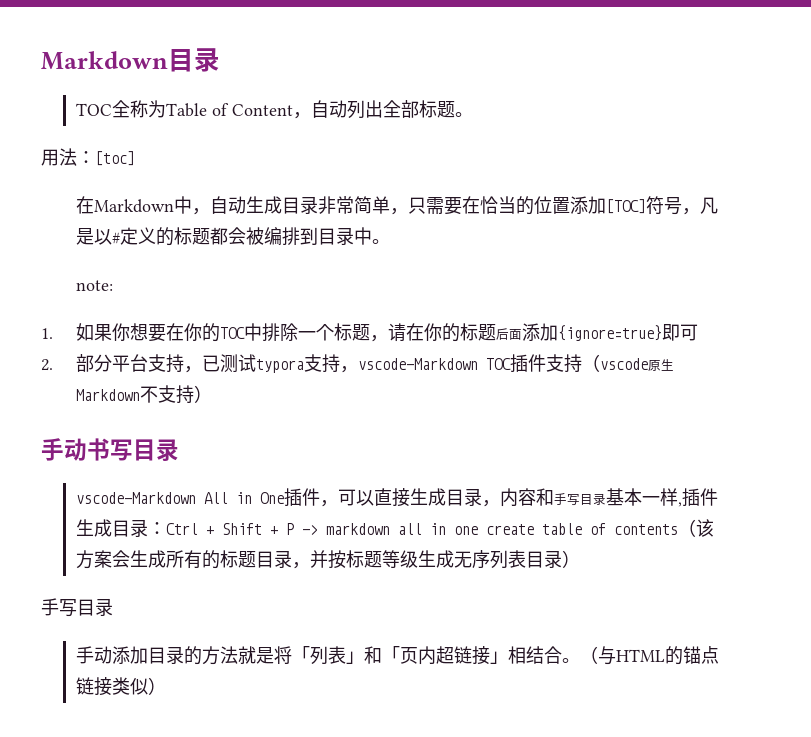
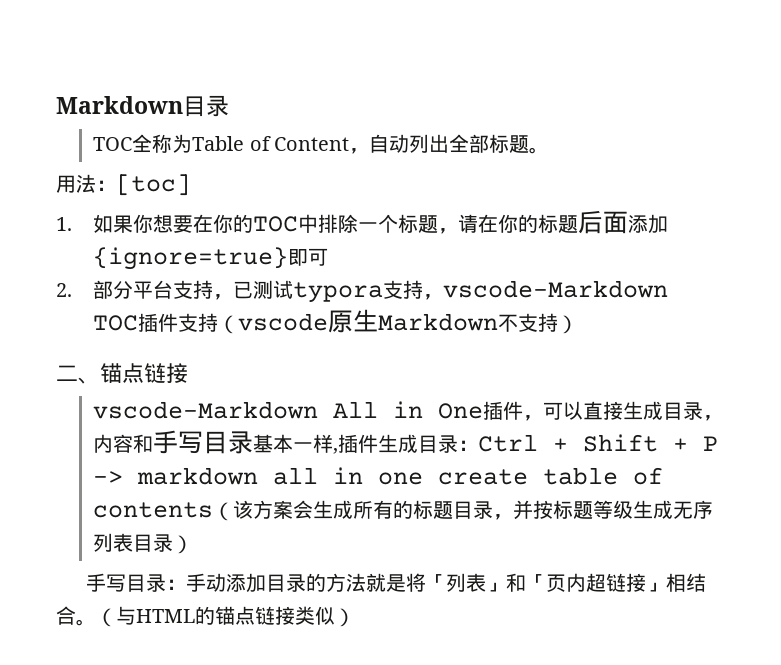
[75,196,718,215] [75,227,390,246] [75,280,113,291] // 在Markdown中，自动生成目录非常简单，只需要在恰当的位置添加[TOC]符号，凡是以#定义的标题都会被编排到目录中。 // note: -> (191, 185) none
[41,438,179,462] 手动书写目录 -> [56,363,188,384] 二、锚点链接
(113, 607) // -> [166,579,187,590] ：

